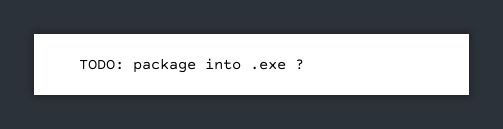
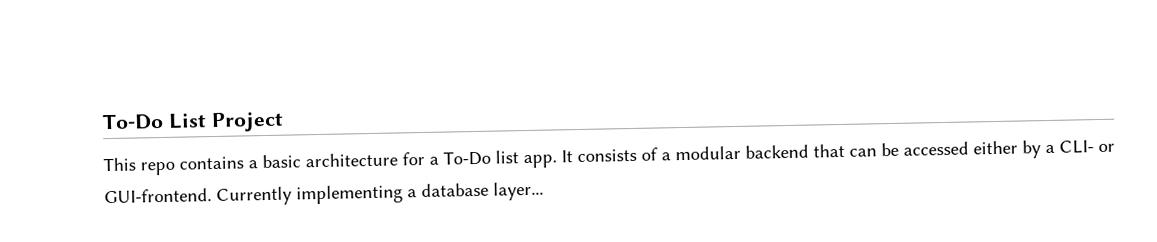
[79,58,304,73] TODO: package into .exe ? -> [102,111,284,133] [103,140,1115,176] [104,181,544,206] To-Do List Project // This repo contains a basic architecture for a To-Do list app. It consists of a modular backend that can be accessed either by a CLI- or GUI-frontend. Currently implementing a database layer...

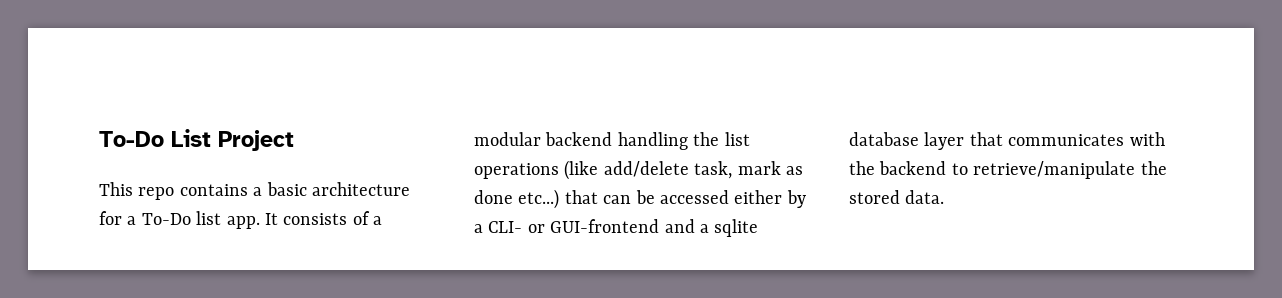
(809, 151) none -> [617,132,750,150] [474,160,803,180] [474,189,560,209] handling the list operations (like add/delete task, mark as done etc...)
[104,181,544,206] GUI-frontend. Currently implementing a database layer... -> [550,219,759,237] [849,132,1165,150] [849,161,1167,179] [849,190,945,204] GUI-frontend and a sqlite database layer that communicates with the backend to retrieve/manipulate the stored data.

